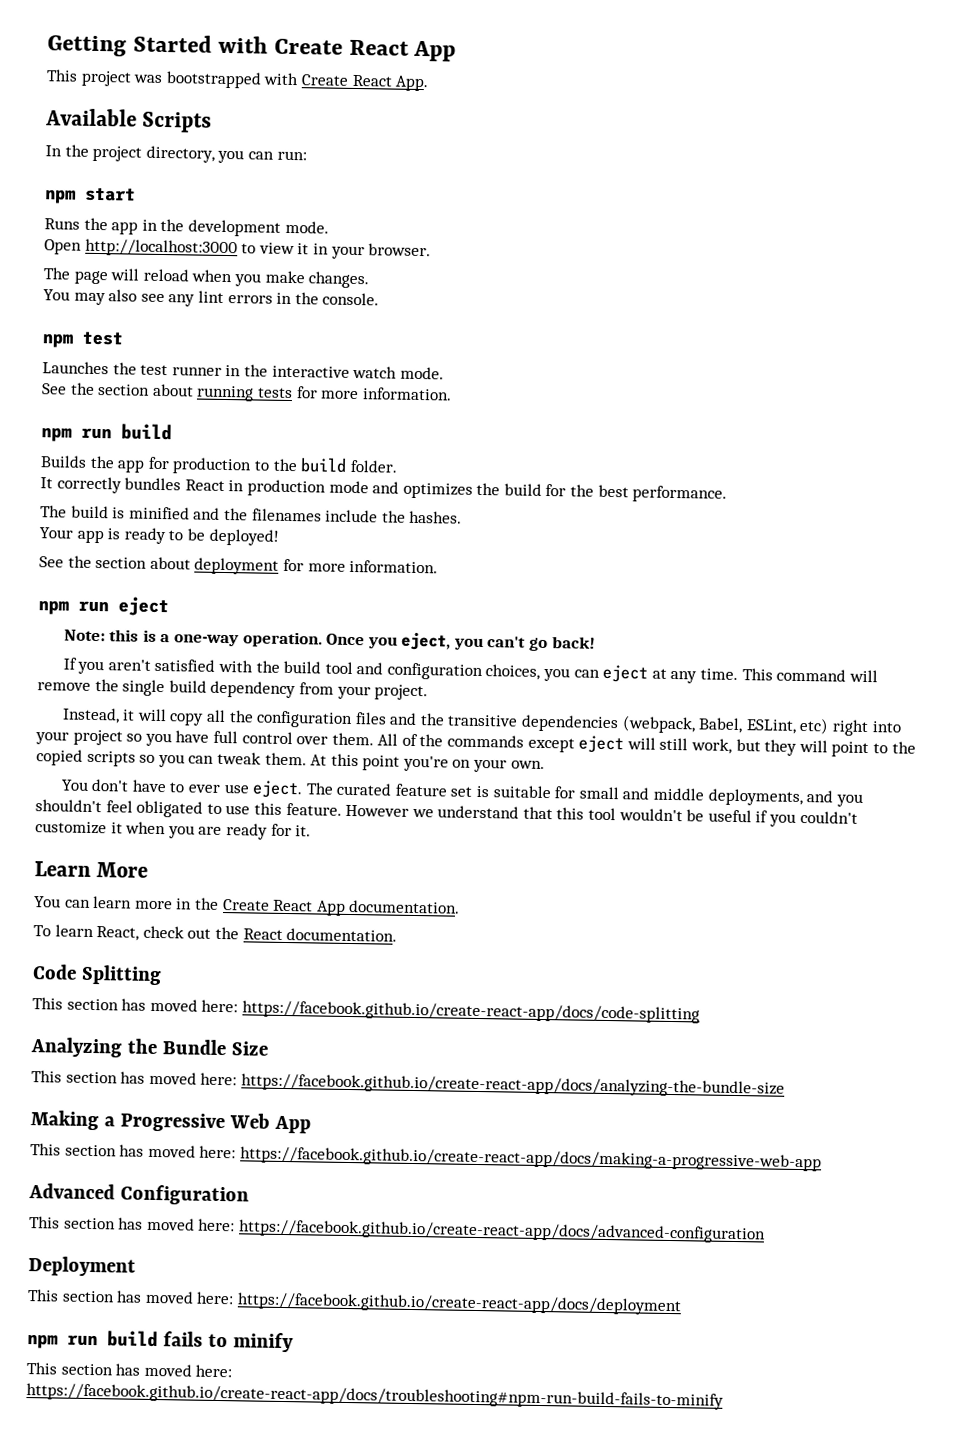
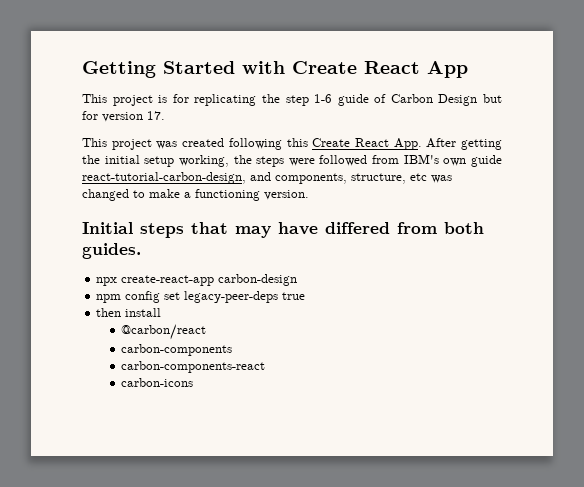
(457, 51) none -> [82,94,502,106] [82,111,165,122] // This project is for replicating the step 1-6 guide of Carbon Design but for version 17.
[165,71,300,89] bootstrapped with -> [182,138,308,150] created following this
[45,108,213,133] [45,144,307,164] [44,187,136,204] [44,217,329,237] [44,238,432,260] [43,267,370,289] [43,289,380,307] [42,331,123,348] [42,361,444,380] [42,382,452,402] [41,423,172,442] [40,455,398,475] [40,476,728,503] [40,505,463,524] [39,527,279,546] [39,555,439,575] [38,596,169,617] [63,629,596,652] [62,657,878,684] [37,679,429,701] [61,707,902,737] [35,729,916,758] [36,749,545,773] [60,778,863,807] [35,799,858,827] [35,821,312,840] [34,861,149,878] [34,896,461,916] [33,924,398,942] [32,964,162,986] [32,997,700,1024] [30,1037,268,1058] [31,1070,785,1098] [30,1110,311,1134] [30,1143,822,1172] [28,1183,249,1206] [29,1216,766,1244] [28,1256,136,1277] [27,1289,682,1316] [27,1330,294,1353] [26,1362,233,1378] [26,1383,724,1410] // Available Scripts // In the project directory, you can run: // npm start // Runs the app in the development mode. // Open http://localhost:3000 to view it in your browser. // The page will reload when you make changes. // You may also see any lint errors in the console. // npm test // Launches the test runner in the interactive watch mode. // See the section about running tests for more information. // npm run build // Builds the app for production to the build folder. // It correctly bundles React in production mode and optimizes the build for the best performance. // The build is minified and the filenames include the hashes. // Your app is ready to be deployed! // See the section about deployment for more information. // npm run eject // Note: this is a one-way operation. Once you eject, you can't go back! // If you aren't satisfied with the build tool and configuration choices, you can eject at any time. This command will remove the single build dependency from your project. // Instead, it will copy all the configuration files and the transitive dependencies (webpack, Babel, ESLint, etc) right into your project so you have full control over them. All of the commands except eject will still work, but they will point to the copied scripts so you can tweak them. At this point you're on your own. // You don't have to ever use eject. The curated feature set is suitable for small and middle deployments, and you shouldn't feel obligated to use this feature. However we understand that this tool wouldn't be useful if you couldn't customize it when you are ready for it. // Learn More // You can learn more in the Create React App documentation. // To learn React, check out the React documentation. // Code Splitting // This section has moved here: https://facebook.github.io/create-react-app/docs/code-splitting // Analyzing the Bundle Size // This section has moved here: https://facebook.github.io/create-react-app/docs/analyzing-the-bundle-size // Making a Progressive Web App // This section has moved here: https://facebook.github.io/create-react-app/docs/making-a-progressive-web-app // Advanced Configuration // This section has moved here: https://facebook.github.io/create-react-app/docs/advanced-configuration // Deployment // This section has moved here: https://facebook.github.io/create-react-app/docs/deployment // npm run build fails to minify // This section has moved here: https://facebook.github.io/create-react-app/docs/troubleshooting#npm-run-build-fails-to-minify -> [426,138,502,150] [82,154,502,167] [82,172,452,184] [82,189,309,201] [82,222,484,238] [82,243,141,259] [96,274,298,286] [96,291,306,303] [96,308,162,317] [121,324,207,340] [121,344,233,356] [121,361,266,373] [121,378,194,387] After getting the initial setup working, the steps were followed from IBM's own guide react-tutorial-carbon-design, and components, structure, etc was changed to make a functioning version. // Initial steps that may have differed from both guides. // npx create-react-app carbon-design // npm config set legacy-peer-deps true // then install // @carbon/react // carbon-components // carbon-components-react // carbon-icons

